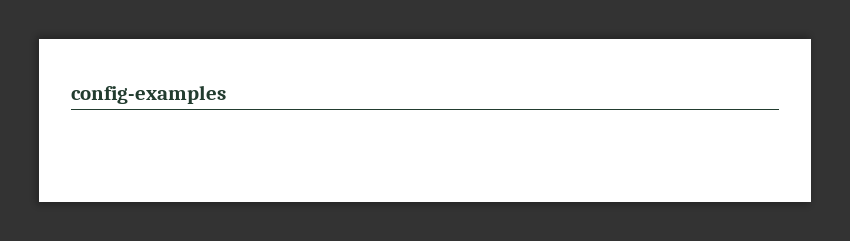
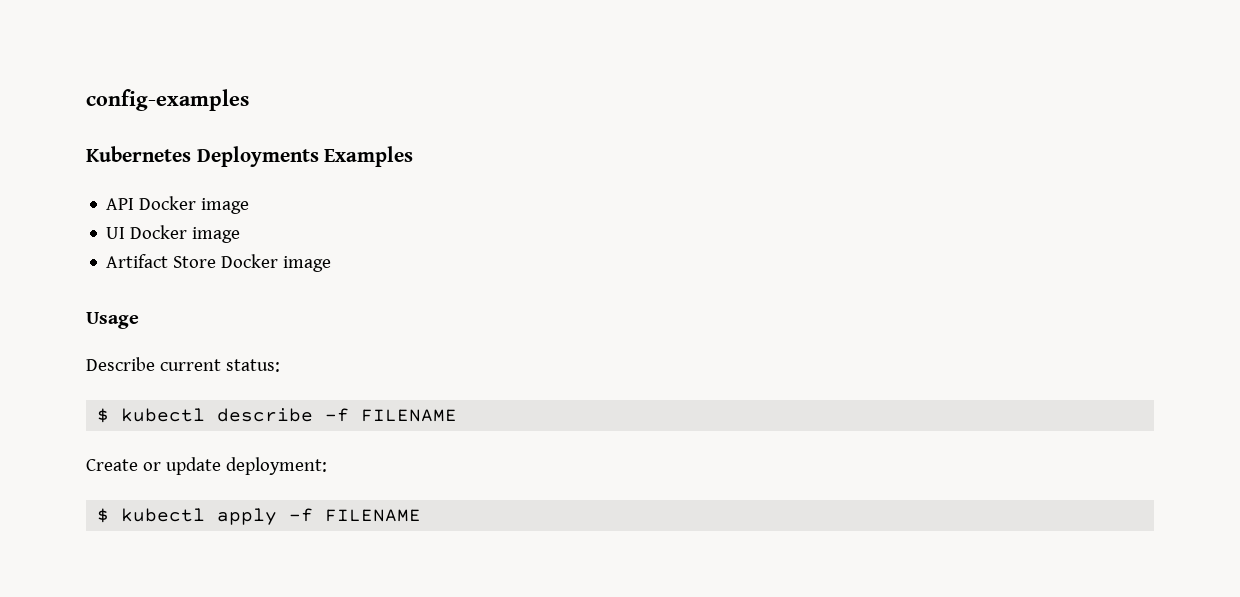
(226, 94) none -> [86,146,414,167] [106,196,250,214] [106,225,241,243] [106,254,332,272] [86,312,139,329] [86,357,280,372] [97,408,458,423] [86,457,327,475] [97,508,422,525] // Kubernetes Deployments Examples // API Docker image // UI Docker image // Artifact Store Docker image // Usage // Describe current status: // $ kubectl describe -f FILENAME // Create or update deployment: // $ kubectl apply -f FILENAME

